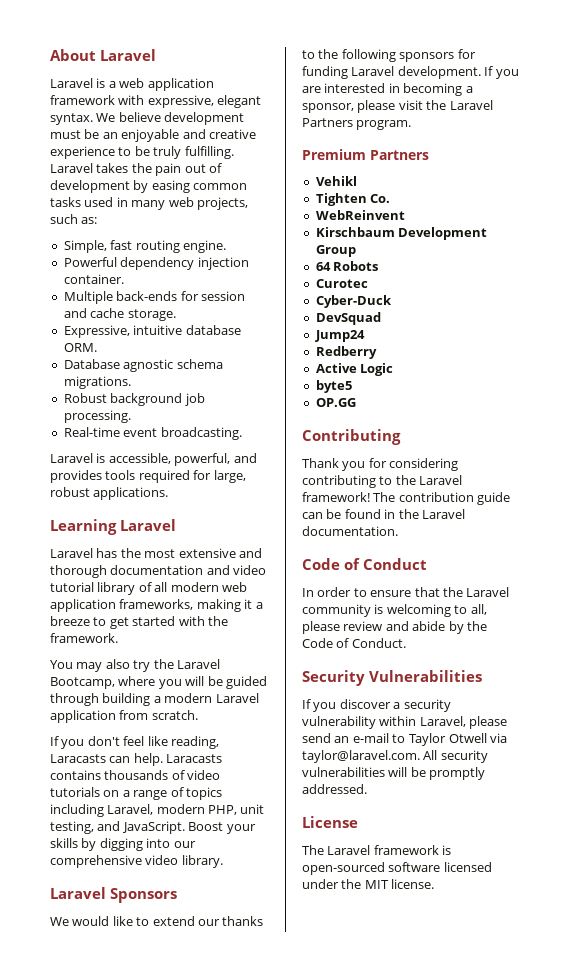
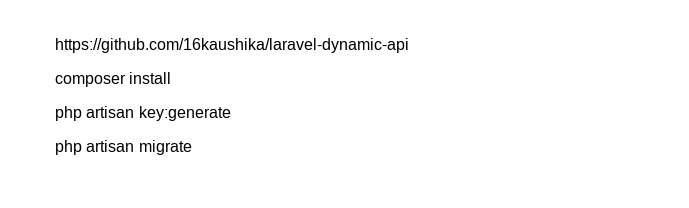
[50,49,156,61] [50,78,214,91] [50,95,262,108] [50,112,245,125] [50,129,256,142] [50,146,234,159] [50,163,222,176] [50,180,248,193] [50,197,248,210] [50,214,98,224] [63,240,226,253] [63,257,249,270] [63,274,124,284] [63,291,245,304] [63,308,176,321] [63,325,241,338] [63,343,97,352] [63,359,223,372] [63,376,131,389] [63,393,205,406] [63,410,131,423] [63,427,242,440] [50,453,257,466] [50,470,246,483] [50,487,169,500] [50,519,176,535] [50,548,262,558] [50,565,267,578] [50,582,247,595] [50,599,263,612] [50,616,228,629] [50,633,118,643] [50,659,220,672] [50,676,267,689] [50,693,259,706] [50,710,198,723] [50,736,219,749] [50,753,223,766] [50,770,221,780] [50,787,222,800] [50,804,265,817] [50,821,256,834] [50,838,196,851] [50,855,223,868] [50,887,177,903] [50,916,264,926] [302,49,476,62] [302,66,519,79] [302,83,473,96] [302,100,493,113] [302,118,412,130] [302,149,429,160] [315,176,357,186] [315,193,391,206] [315,210,405,220] [315,227,488,240] [315,245,356,257] [315,261,379,271] [315,279,368,288] [315,295,392,308] [315,312,381,325] [314,330,365,342] [315,346,377,359] [315,363,394,376] [315,380,352,393] [315,398,356,407] [302,429,401,445] [302,458,459,471] [302,475,463,488] [302,492,511,505] [302,509,465,519] [302,526,398,536] [302,558,427,570] [302,587,510,597] [302,604,487,617] [302,621,487,634] [302,638,406,648] [302,670,482,686] [302,699,451,712] [302,716,508,729] [302,733,508,746] [302,750,488,763] [302,767,486,780] [302,784,367,794] [302,816,358,828] [302,845,452,855] [302,862,492,875] [302,879,435,889] About Laravel // Laravel is a web application framework with expressive, elegant syntax. We believe development must be an enjoyable and creative experience to be truly fulfilling. Laravel takes the pain out of development by easing common tasks used in many web projects, such as: // Simple, fast routing engine. // Powerful dependency injection container. // Multiple back-ends for session and cache storage. // Expressive, intuitive database ORM. // Database agnostic schema migrations. // Robust background job processing. // Real-time event broadcasting. // Laravel is accessible, powerful, and provides tools required for large, robust applications. // Learning Laravel // Laravel has the most extensive and thorough documentation and video tutorial library of all modern web application frameworks, making it a breeze to get started with the framework. // You may also try the Laravel Bootcamp, where you will be guided through building a modern Laravel application from scratch. // If you don't feel like reading, Laracasts can help. Laracasts contains thousands of video tutorials on a range of topics including Laravel, modern PHP, unit testing, and JavaScript. Boost your skills by digging into our comprehensive video library. // Laravel Sponsors // We would like to extend our thanks to the following sponsors for funding Laravel development. If you are interested in becoming a sponsor, please visit the Laravel Partners program. // Premium Partners // Vehikl // Tighten Co. // WebReinvent // Kirschbaum Development Group // 64 Robots // Curotec // Cyber-Duck // DevSquad // Jump24 // Redberry // Active Logic // byte5 // OP.GG // Contributing // Thank you for considering contributing to the Laravel framework! The contribution guide can be found in the Laravel documentation. // Code of Conduct // In order to ensure that the Laravel community is welcoming to all, please review and abide by the Code of Conduct. // Security Vulnerabilities // If you discover a security vulnerability within Laravel, please send an e-mail to Taylor Otwell via taylor@laravel.com. All security vulnerabilities will be promptly addressed. // License // The Laravel framework is open-sourced software licensed under the MIT license. -> [55,38,409,53] [55,72,172,87] [55,106,231,121] [55,140,192,155] https://github.com/16kaushika/laravel-dynamic-api // composer install // php artisan key:generate // php artisan migrate

